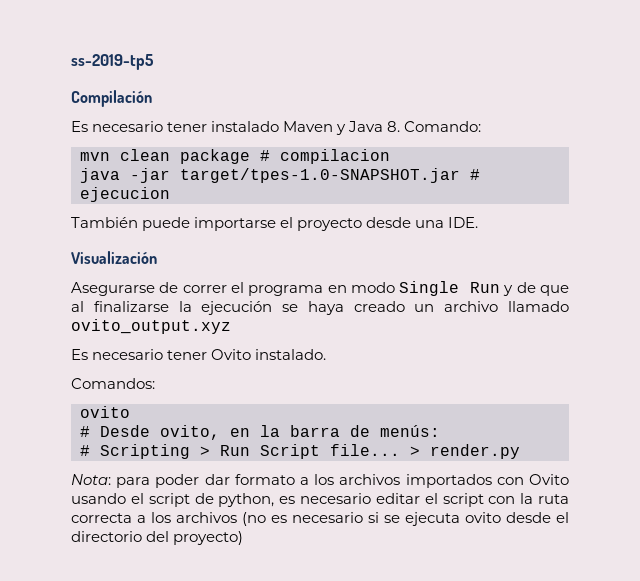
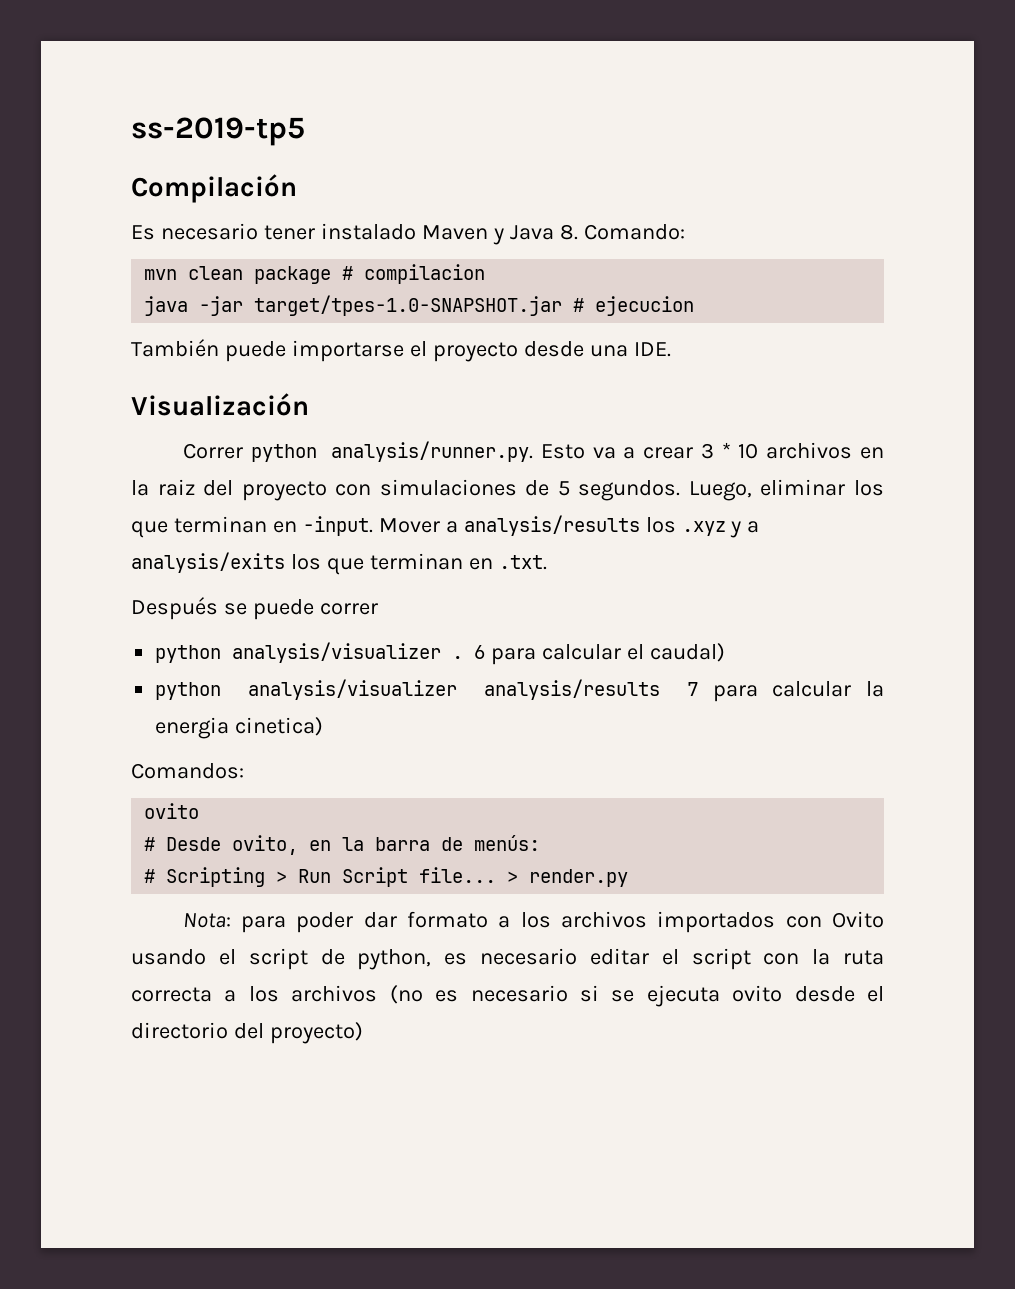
[71,281,569,296] [71,301,569,315] [71,319,231,334] [71,349,327,360] Asegurarse de correr el programa en modo Single Run y de que al finalizarse la ejecución se haya creado un archivo llamado ovito_output.xyz // Es necesario tener Ovito instalado. -> [182,441,884,462] [131,479,884,501] [131,515,760,538] [131,552,547,575] [131,597,378,620] [155,642,725,665] [155,679,884,702] [155,717,324,739] Correr python analysis/runner.py. Esto va a crear 3 * 10 archivos en la raiz del proyecto con simulaciones de 5 segundos. Luego, eliminar los que terminan en -input. Mover a analysis/results los .xyz y a analysis/exits los que terminan en .txt. // Después se puede correr // python analysis/visualizer . 6 para calcular el caudal) // python analysis/visualizer analysis/results 7 para calcular la energia cinetica)

